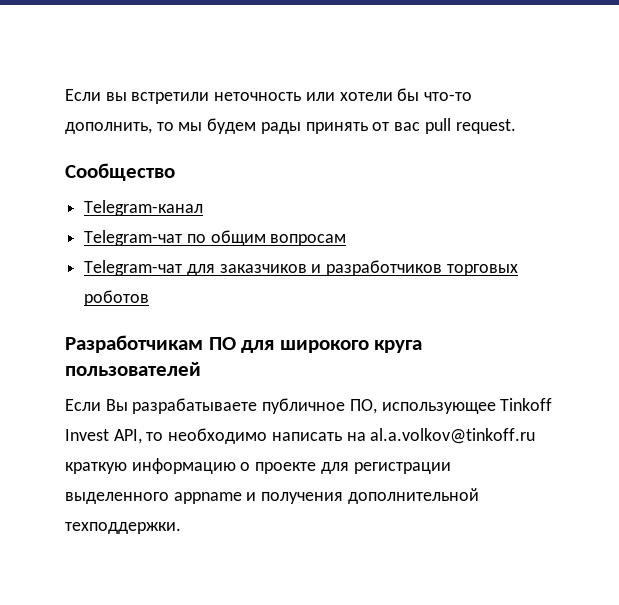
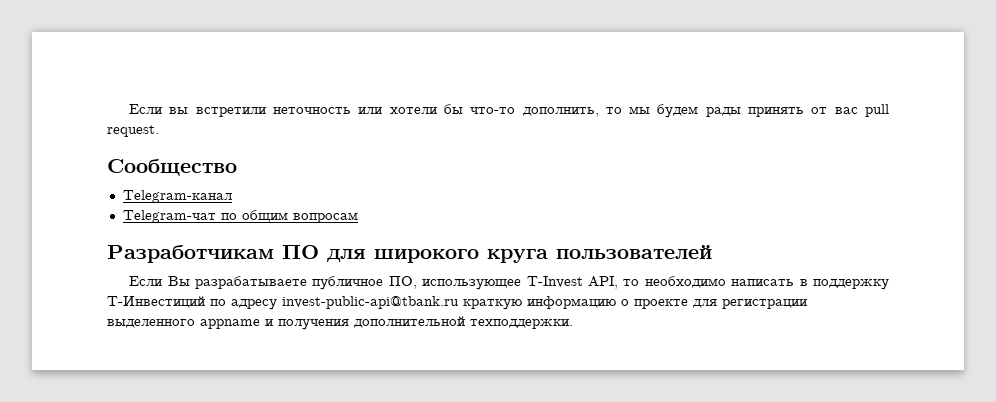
[84,260,518,276] [84,290,150,306] // Telegram-чат для заказчиков и разработчиков торговых роботов -> (358, 217) none
[500,398,553,411] [65,429,109,441] Tinkoff Invest -> [526,276,583,288] T-Invest
[346,428,536,444] на al.a.volkov@tinkoff.ru -> [799,279,890,290] [107,296,459,310] в поддержку Т-Инвестиций по адресу invest-public-api@tbank.ru

